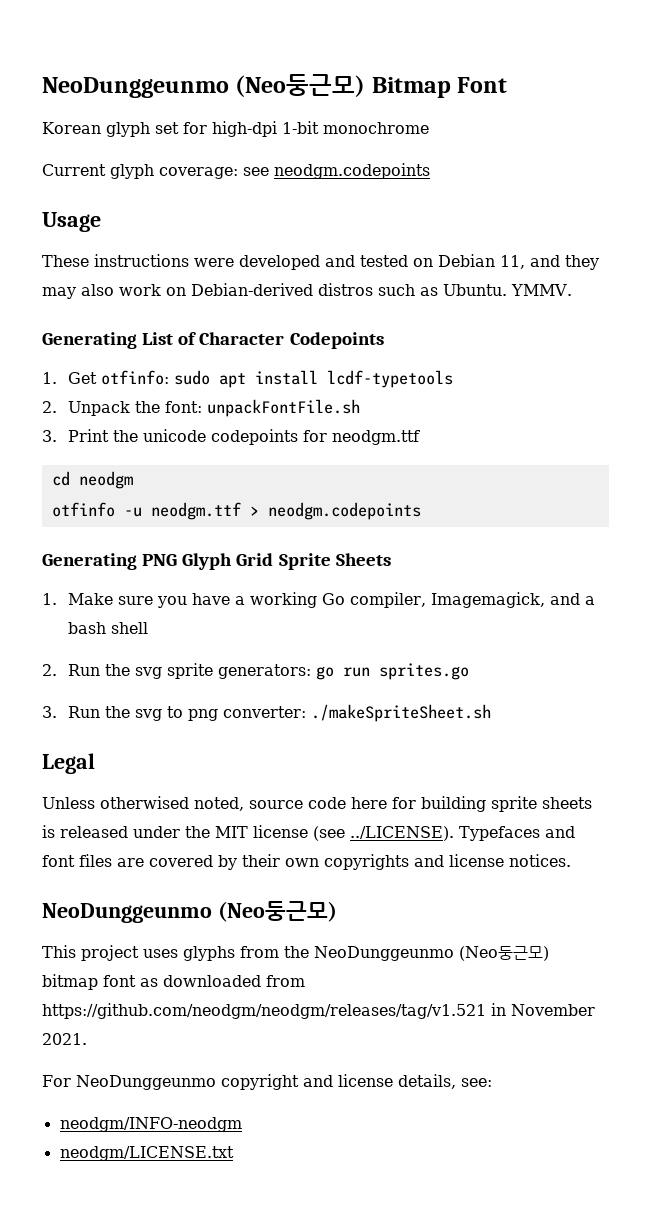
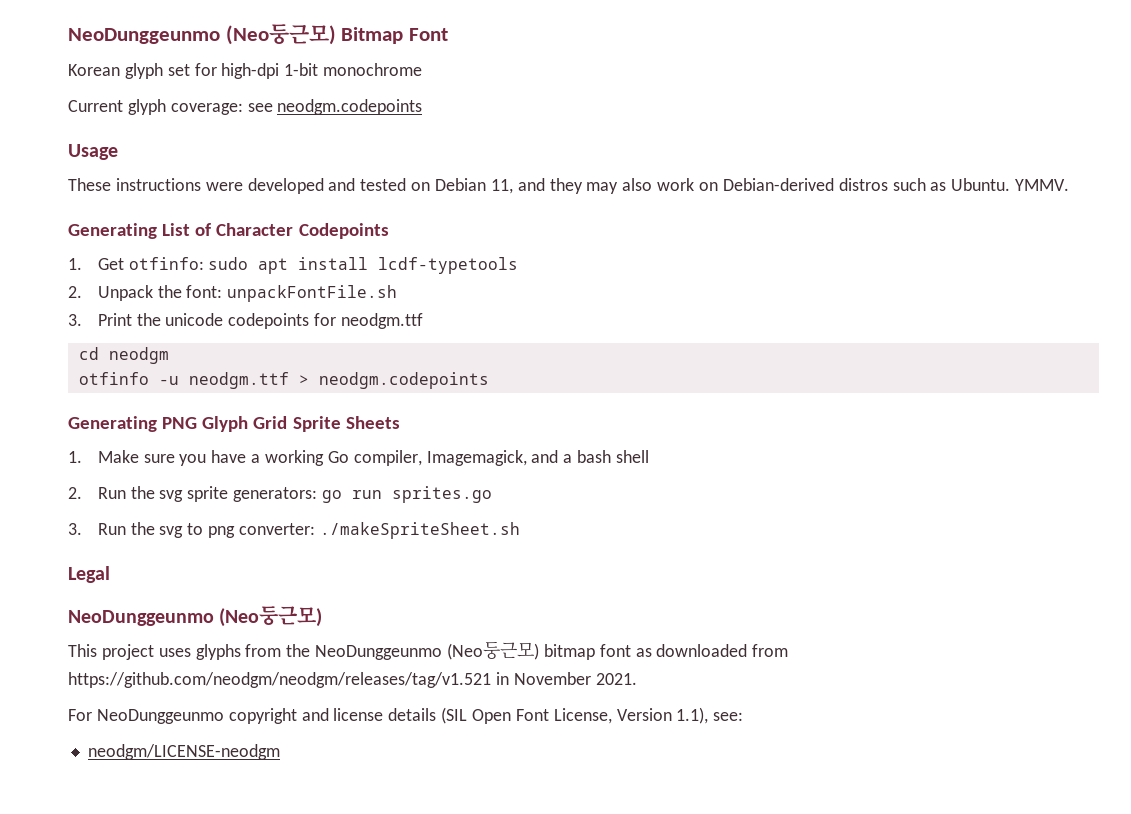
[42,796,592,812] [42,825,575,841] [42,854,571,870] // Unless otherwised noted, source code here for building sprite sheets is released under the MIT license (see ../LICENSE). Typefaces and font files are covered by their own copyrights and license notices. -> (110, 574) none
[397,1074,456,1089] details, -> [388,707,709,724] details (SIL Open Font License, Version 1.1),
[59,1117,242,1132] [59,1146,234,1161] neodgm/INFO-neodgm // neodgm/LICENSE.txt -> [87,744,280,760] neodgm/LICENSE-neodgm

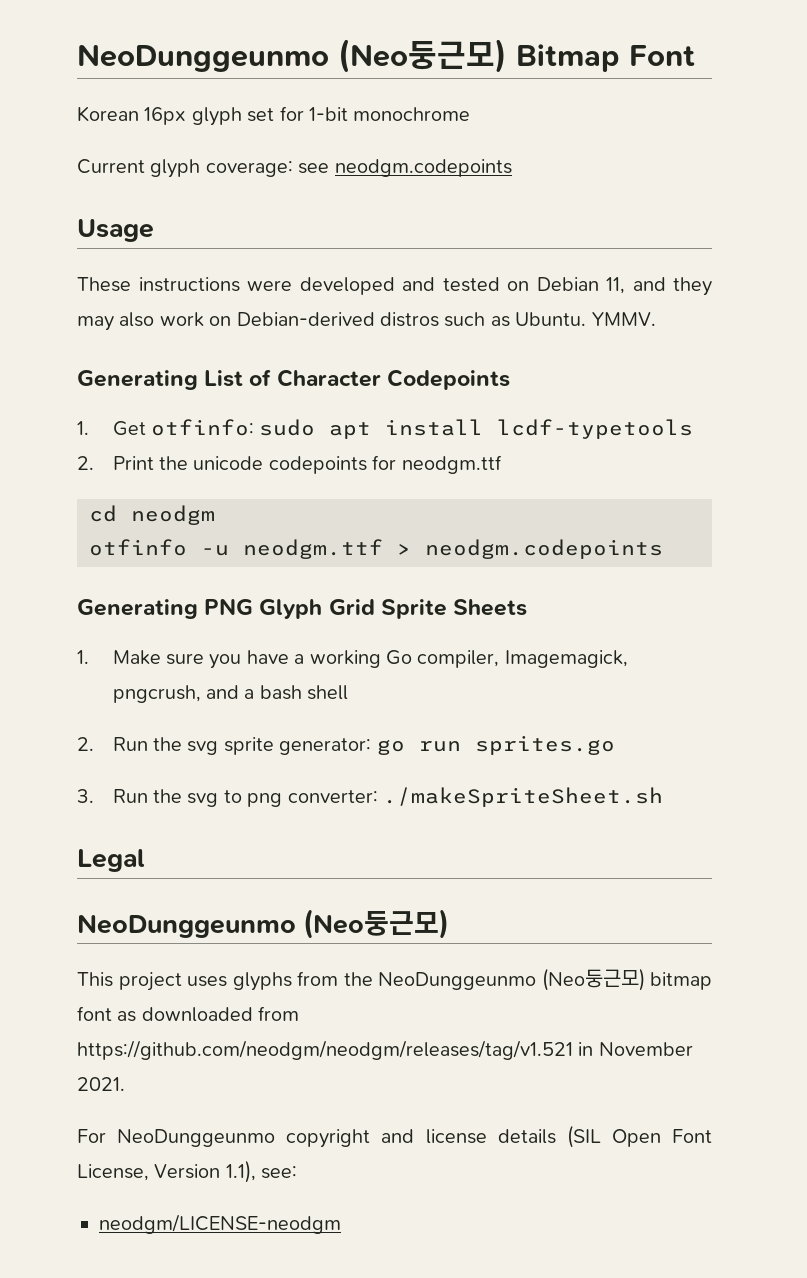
(120, 70) none -> [144,107,187,125] 16px
[221,63,280,79] high-dpi -> (304, 113) none
[97,285,398,302] [68,314,82,326] Unpack the font: unpackFontFile.sh // 3. -> (94, 463) none
(527, 458) none -> [112,685,201,703] pngcrush,
[233,487,318,502] generators: -> [279,738,372,755] generator:

